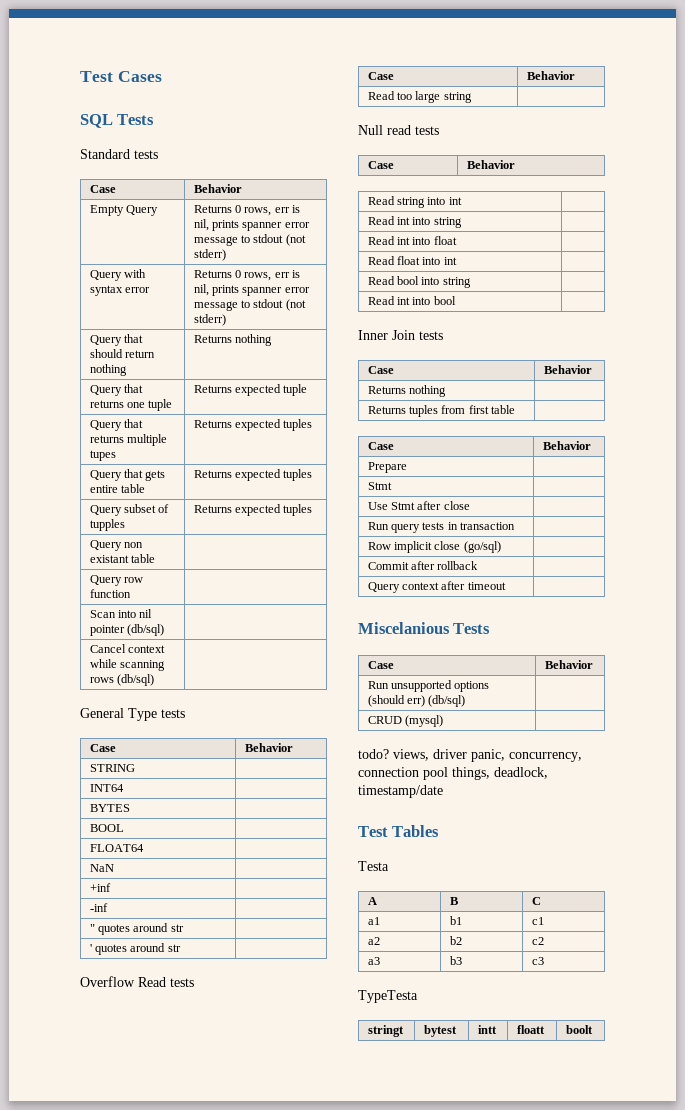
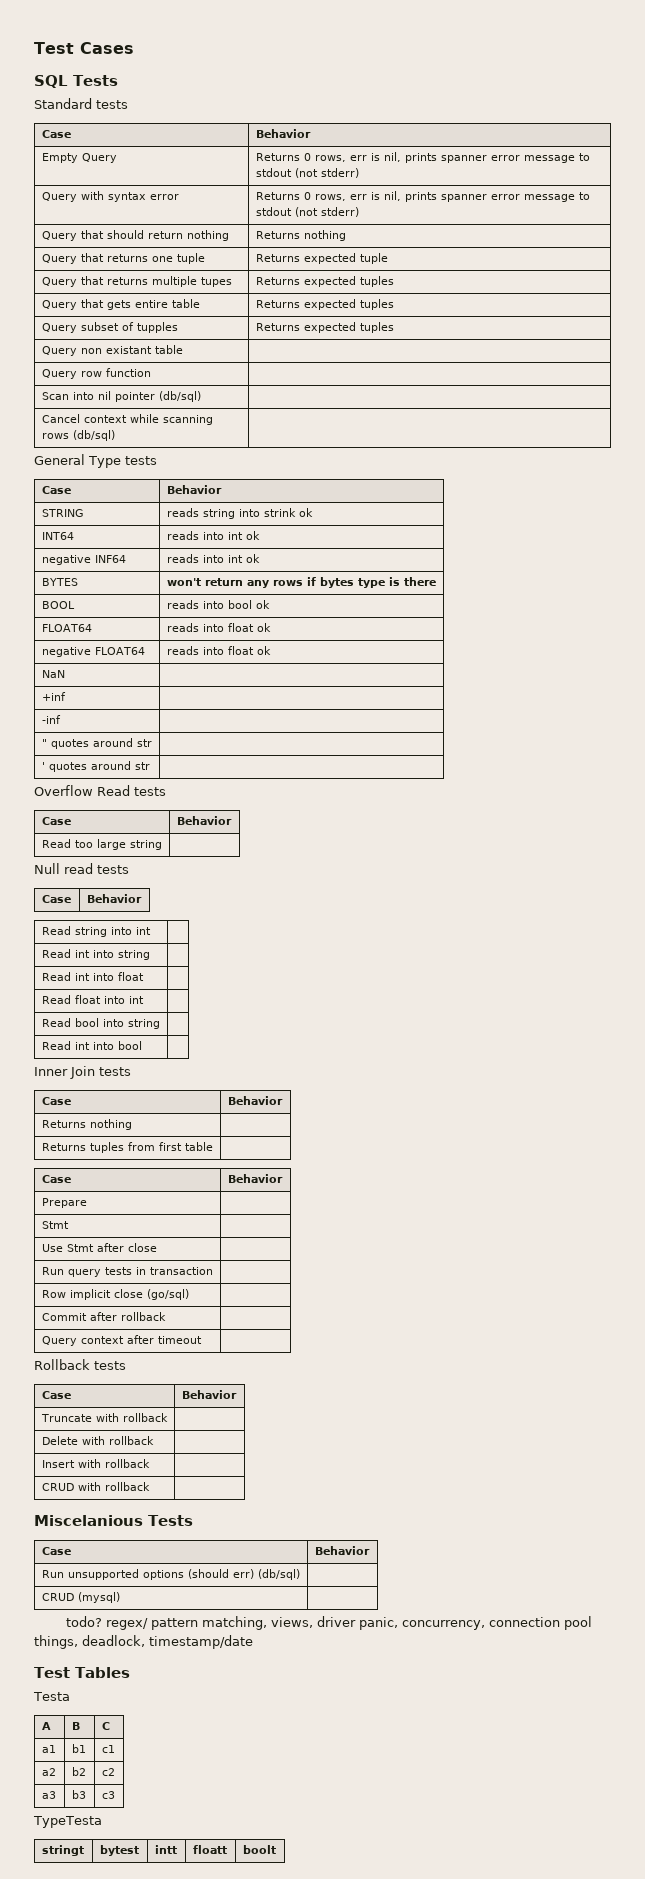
[89,784,124,792] [89,804,130,812] [89,824,124,832] [89,844,144,852] // INT64 | // BYTES | // BOOL | // FLOAT64 | -> [166,508,313,519] [41,532,74,540] [166,531,260,540] [41,555,126,565] [166,554,260,563] [41,578,78,586] [166,577,436,588] [41,601,75,609] [166,600,270,609] [41,624,92,632] [166,623,271,632] [41,647,145,657] [166,646,271,655] reads string into strink ok // INT64 | reads into int ok // negative INF64 | reads into int ok // BYTES | won't return any rows if bytes type is there // BOOL | reads into bool ok // FLOAT64 | reads into float ok // negative FLOAT64 | reads into float ok
(506, 586) none -> [34,1359,126,1370] [41,1391,71,1399] [181,1390,237,1399] [40,1413,168,1422] [41,1436,154,1445] [41,1459,150,1468] [41,1482,150,1491] // Rollback tests // Case | Behavior // Truncate with rollback | // Delete with rollback | // Insert with rollback | // CRUD with rollback |
(389, 754) none -> [105,1616,267,1630] regex/ pattern matching,

